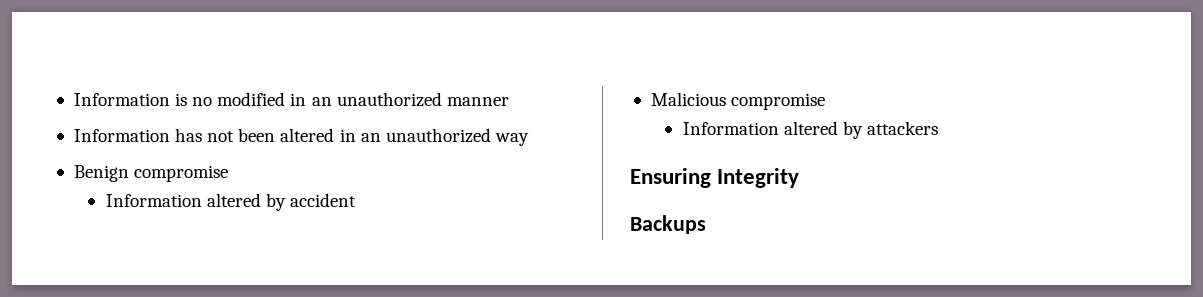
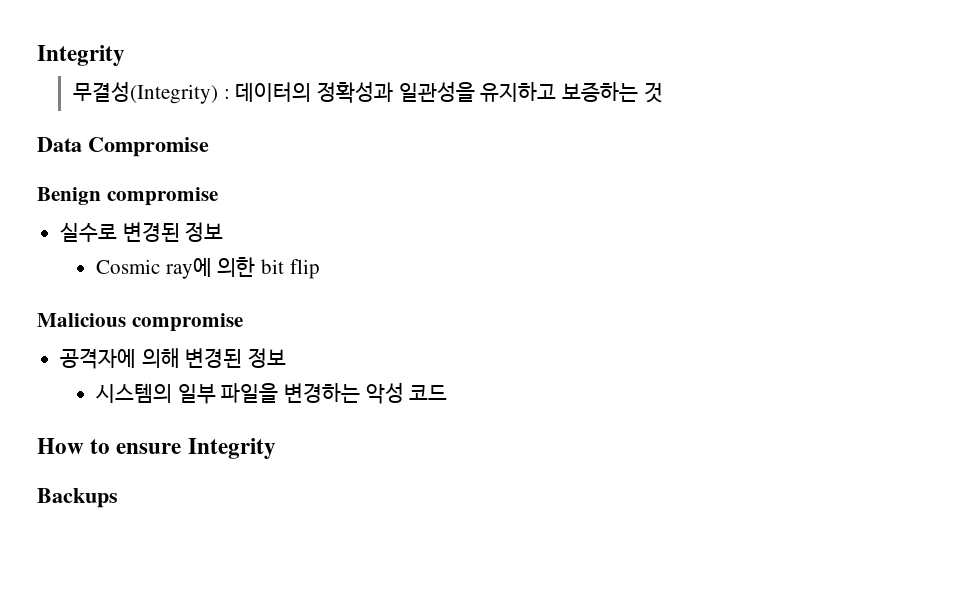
[73,92,509,107] [73,128,529,146] [73,165,229,182] [105,193,356,211] [650,92,826,110] [682,121,938,139] [630,168,711,188] Information is no modified in an unauthorized manner // Information has not been altered in an unauthorized way // Benign compromise // Information altered by accident // Malicious compromise // Information altered by attackers // Ensuring -> [37,45,125,66] [72,81,663,104] [37,137,209,157] [37,187,218,206] [60,222,224,242] [96,257,320,279] [37,313,243,332] [60,348,287,369] [96,382,448,404] [37,438,182,454] Integrity // 무결성(Integrity) : 데이터의 정확성과 일관성을 유지하고 보증하는 것 // Data Compromise // Benign compromise // 실수로 변경된 정보 // Cosmic ray에 의한 bit flip // Malicious compromise // 공격자에 의해 변경된 정보 // 시스템의 일부 파일을 변경하는 악성 코드 // How to ensure

